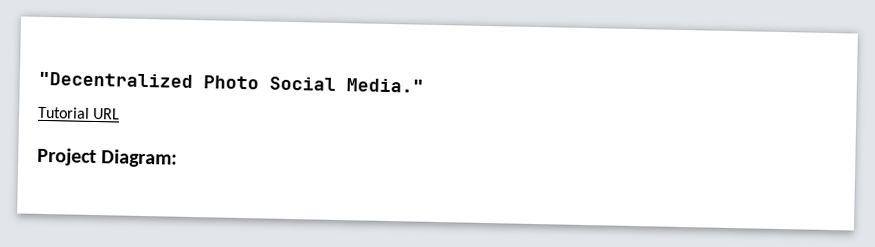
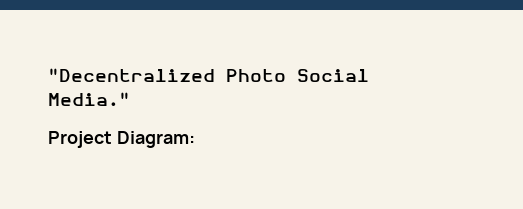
[38,106,121,120] // Tutorial URL -> (130, 99) none

